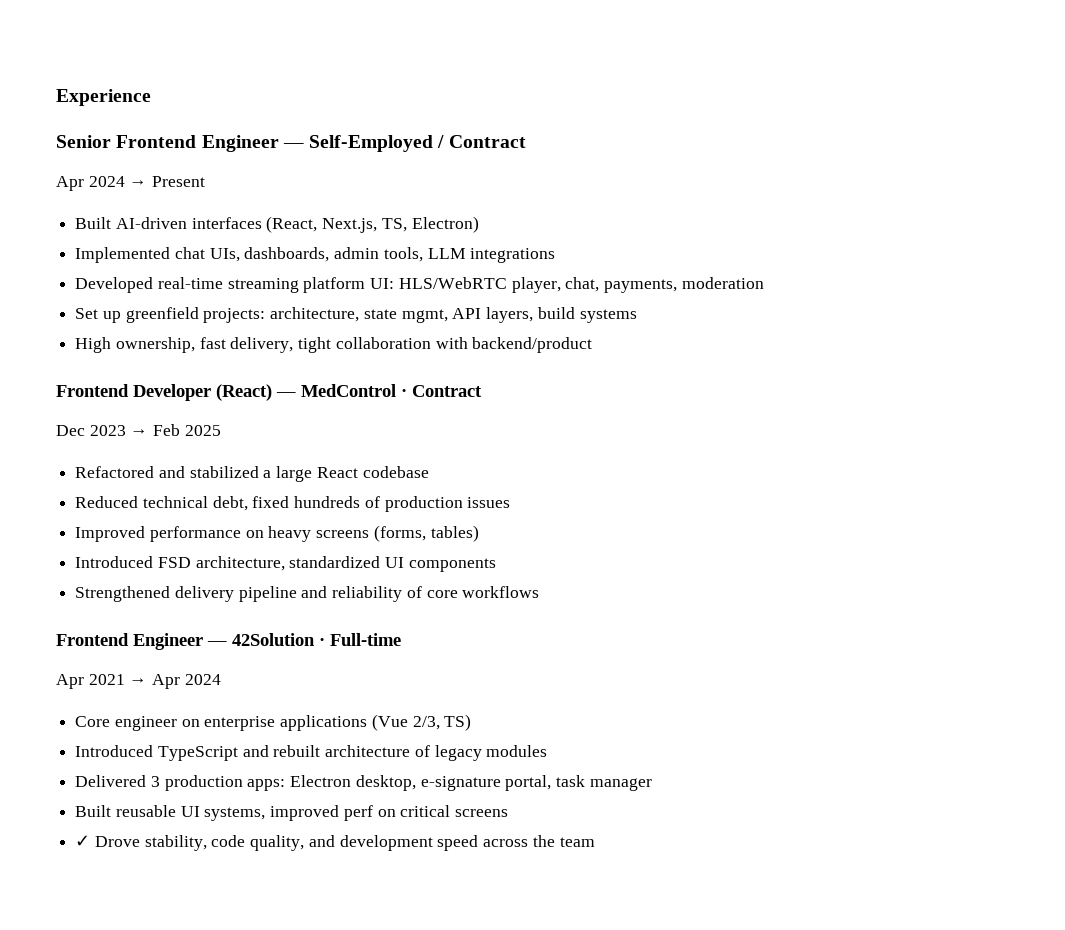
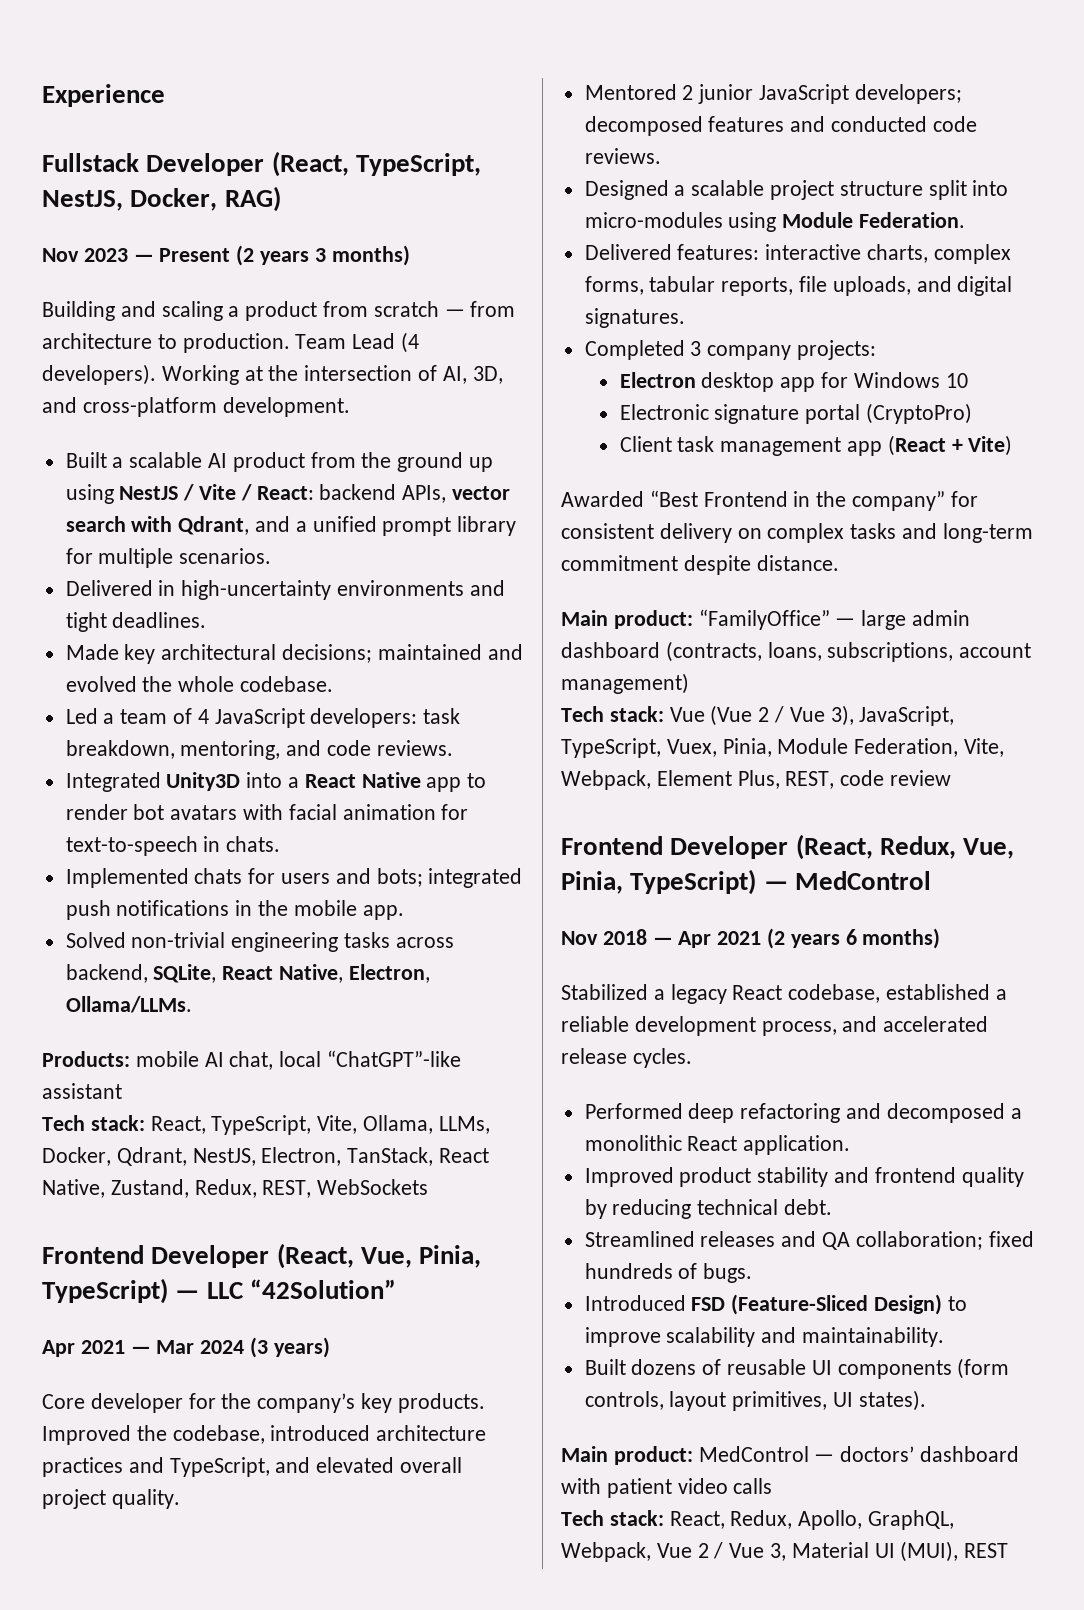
[56,135,526,152] [56,176,206,191] [75,216,479,233] [75,247,556,263] [75,277,764,293] [75,307,637,323] [75,337,593,353] [56,384,482,401] [56,424,221,436] [75,466,429,482] [75,496,511,512] [75,525,479,542] [75,556,496,572] [75,586,540,602] [56,633,401,650] [56,674,221,689] [75,714,472,731] [75,745,548,761] [75,775,652,791] [75,805,509,821] [75,835,595,851] Senior Frontend Engineer — Self‑Employed / Contract // Apr 2024 → Present // Built AI‑driven interfaces (React, Next.js, TS, Electron) // Implemented chat UIs, dashboards, admin tools, LLM integrations // Developed real‑time streaming platform UI: HLS/WebRTC player, chat, payments, moderation // Set up greenfield projects: architecture, state mgmt, API layers, build systems // High ownership, fast delivery, tight collaboration with backend/product // Frontend Developer (React) — MedControl · Contract // Dec 2023 → Feb 2025 // Refactored and stabilized a large React codebase // Reduced technical debt, fixed hundreds of production issues // Improved performance on heavy screens (forms, tables) // Introduced FSD architecture, standardized UI components // Strengthened delivery pipeline and reliability of core workflows // Frontend Engineer — 42Solution · Full‑time // Apr 2021 → Apr 2024 // Core engineer on enterprise applications (Vue 2/3, TS) // Introduced TypeScript and rebuilt architecture of legacy modules // Delivered 3 production apps: Electron desktop, e‑signature portal, task manager // Built reusable UI systems, improved perf on critical screens // ✓ Drove stability, code quality, and development speed across the team -> [42,151,481,177] [42,186,281,212] [42,245,410,266] [42,301,516,321] [42,332,420,353] [42,364,503,385] [42,397,350,417] [65,452,494,472] [65,484,511,504] [65,516,517,536] [65,548,272,568] [65,580,505,600] [65,612,207,632] [65,644,523,664] [65,676,334,692] [65,708,461,728] [65,740,453,760] [65,772,487,792] [65,804,469,820] [65,836,281,856] [65,868,523,888] [65,900,404,920] [65,932,454,952] [65,964,430,983] [65,996,192,1013] [42,1050,462,1070] [42,1083,122,1099] [42,1115,490,1135] [42,1147,490,1166] [42,1179,429,1198] [42,1243,482,1269] [42,1278,396,1304] [42,1337,330,1358] [42,1393,485,1413] [42,1425,487,1445] [42,1457,463,1477] [42,1489,180,1509] [584,84,962,104] [584,116,977,136] [584,148,661,164] [584,180,1009,200] [584,212,966,232] [584,244,1011,264] [584,276,1013,296] [584,308,685,328] [584,340,877,360] [619,372,968,392] [619,403,972,424] [619,435,1013,456] [561,490,978,511] [561,523,1033,543] [561,555,839,575] [561,609,971,630] [561,641,1032,662] [561,673,689,694] [561,705,955,726] [561,738,1005,758] [561,770,952,790] [561,834,1015,860] [561,869,931,895] [561,928,941,949] [561,984,1007,1004] [561,1016,989,1036] [561,1048,692,1068] [584,1103,1022,1123] [584,1135,851,1155] [584,1167,1024,1187] [584,1199,833,1219] [584,1231,1034,1250] [584,1263,753,1283] [584,1294,967,1315] [584,1327,945,1347] [584,1358,1010,1379] [584,1390,926,1411] [561,1446,1020,1465] [561,1478,773,1498] [561,1510,955,1530] [561,1541,1009,1562] Fullstack Developer (React, TypeScript, NestJS, Docker, RAG) // Nov 2023 — Present (2 years 3 months) // Building and scaling a product from scratch — from architecture to production. Team Lead (4 developers). Working at the intersection of AI, 3D, and cross-platform development. // Built a scalable AI product from the ground up using NestJS / Vite / React: backend APIs, vector search with Qdrant, and a unified prompt library for multiple scenarios. // Delivered in high-uncertainty environments and tight deadlines. // Made key architectural decisions; maintained and evolved the whole codebase. // Led a team of 4 JavaScript developers: task breakdown, mentoring, and code reviews. // Integrated Unity3D into a React Native app to render bot avatars with facial animation for text-to-speech in chats. // Implemented chats for users and bots; integrated push notifications in the mobile app. // Solved non-trivial engineering tasks across backend, SQLite, React Native, Electron, Ollama/LLMs. // Products: mobile AI chat, local “ChatGPT”-like assistant // Tech stack: React, TypeScript, Vite, Ollama, LLMs, Docker, Qdrant, NestJS, Electron, TanStack, React Native, Zustand, Redux, REST, WebSockets // Frontend Developer (React, Vue, Pinia, TypeScript) — LLC “42Solution” // Apr 2021 — Mar 2024 (3 years) // Core developer for the company’s key products. Improved the codebase, introduced architecture practices and TypeScript, and elevated overall project quality. // Mentored 2 junior JavaScript developers; decomposed features and conducted code reviews. // Designed a scalable project structure split into micro-modules using Module Federation. // Delivered features: interactive charts, complex forms, tabular reports, file uploads, and digital signatures. // Completed 3 company projects: // Electron desktop app for Windows 10 // Electronic signature portal (CryptoPro) // Client task management app (React + Vite) // Awarded “Best Frontend in the company” for consistent delivery on complex tasks and long-term commitment despite distance. // Main product: “FamilyOffice” — large admin dashboard (contracts, loans, subscriptions, account management) // Tech stack: Vue (Vue 2 / Vue 3), JavaScript, TypeScript, Vuex, Pinia, Module Federation, Vite, Webpack, Element Plus, REST, code review // Frontend Developer (React, Redux, Vue, Pinia, TypeScript) — MedControl // Nov 2018 — Apr 2021 (2 years 6 months) // Stabilized a legacy React codebase, established a reliable development process, and accelerated release cycles. // Performed deep refactoring and decomposed a monolithic React application. // Improved product stability and frontend quality by reducing technical debt. // Streamlined releases and QA collaboration; fixed hundreds of bugs. // Introduced FSD (Feature-Sliced Design) to improve scalability and maintainability. // Built dozens of reusable UI components (form controls, layout primitives, UI states). // Main product: MedControl — doctors’ dashboard with patient video calls // Tech stack: React, Redux, Apollo, GraphQL, Webpack, Vue 2 / Vue 3, Material UI (MUI), REST

